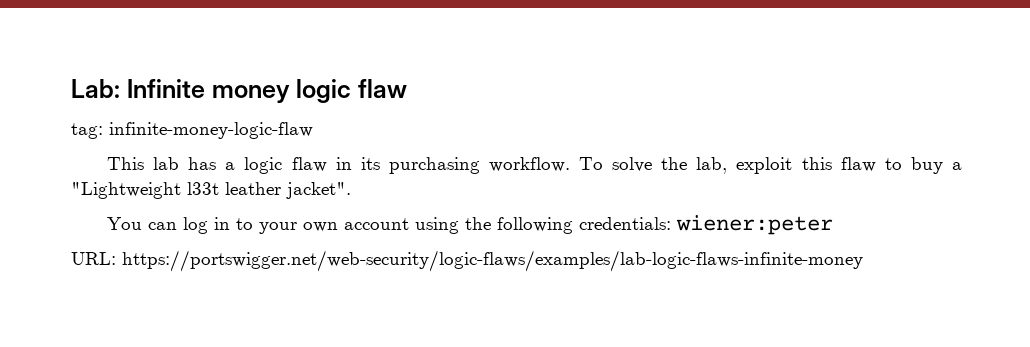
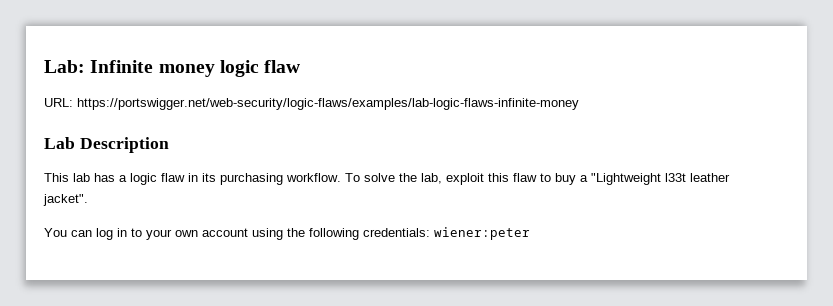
[71,122,313,139] tag: infinite-money-logic-flaw -> [44,98,579,110] [44,137,169,153] URL: https://portswigger.net/web-security/logic-flaws/examples/lab-logic-flaws-infinite-money // Lab Description
[71,250,863,272] // URL: https://portswigger.net/web-security/logic-flaws/examples/lab-logic-flaws-infinite-money -> (530, 233) none

